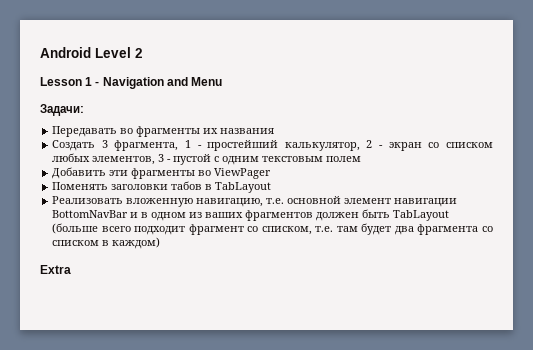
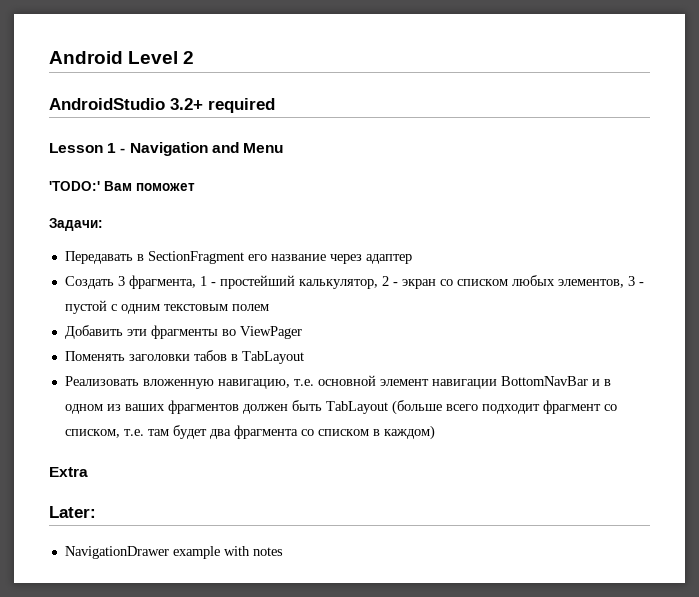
(143, 53) none -> [49,98,275,113] // AndroidStudio 3.2+ required
(223, 81) none -> [49,181,195,191] // 'TODO:' Вам поможет
[120,126,275,137] во фрагменты их названия -> [136,251,412,264] в SectionFragment его название через адаптер
(71, 269) none -> [49,506,96,518] [64,546,283,559] // Later: // NavigationDrawer example with notes

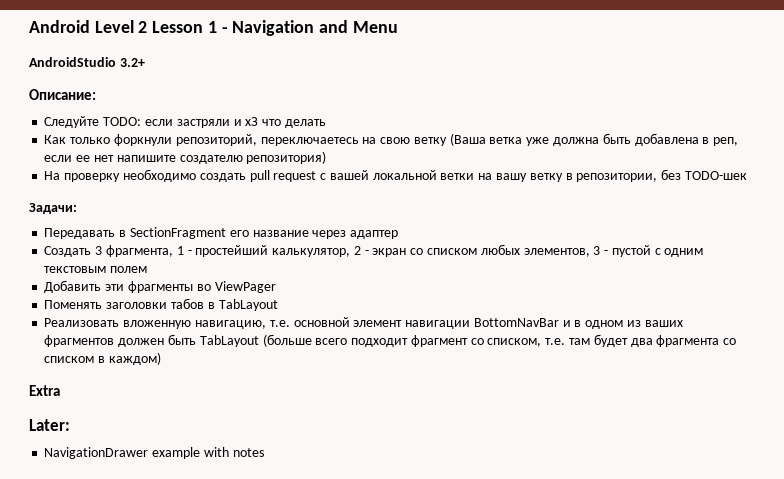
[49,98,275,113] // AndroidStudio 3.2+ required // -> (148, 27) none
[49,181,195,191] 'TODO:' Вам поможет -> [29,57,145,67] [29,89,96,100] [44,116,326,128] [44,133,739,146] [44,151,327,164] [44,169,747,182] AndroidStudio 3.2+ // Описание: // Следуйте TODO: если застряли и хЗ что делать // Как только форкнули репозиторий, переключаетесь на свою ветку (Ваша ветка уже должна быть добавлена в реп, если ее нет напишите создателю репозитория) // На проверку необходимо создать pull request c вашей локальной ветки на вашу ветку в репозитории, без TODO-шек

